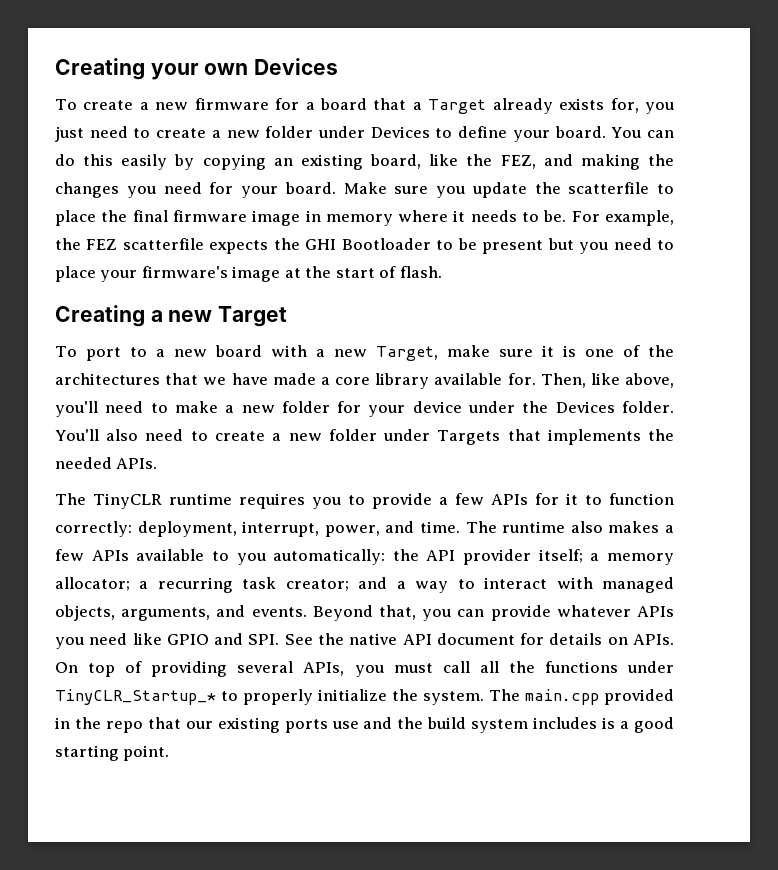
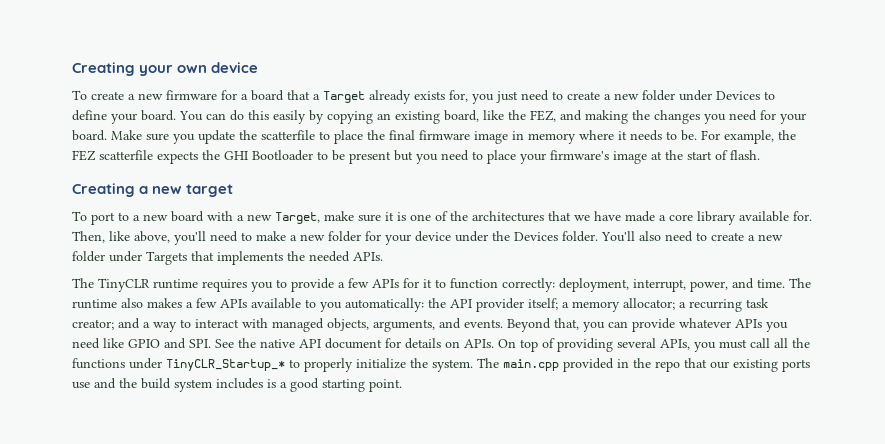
[254,58,339,75] Devices -> [211,62,259,73] device
[218,306,288,327] Target -> [186,184,234,197] target

